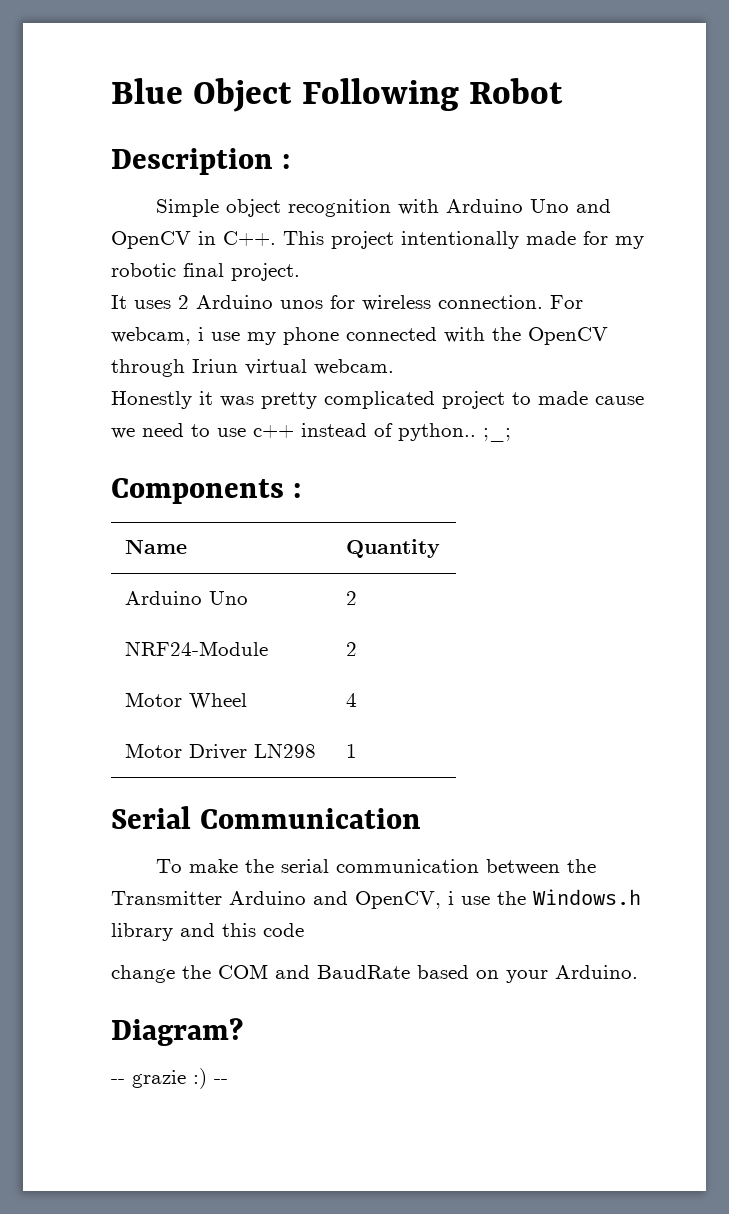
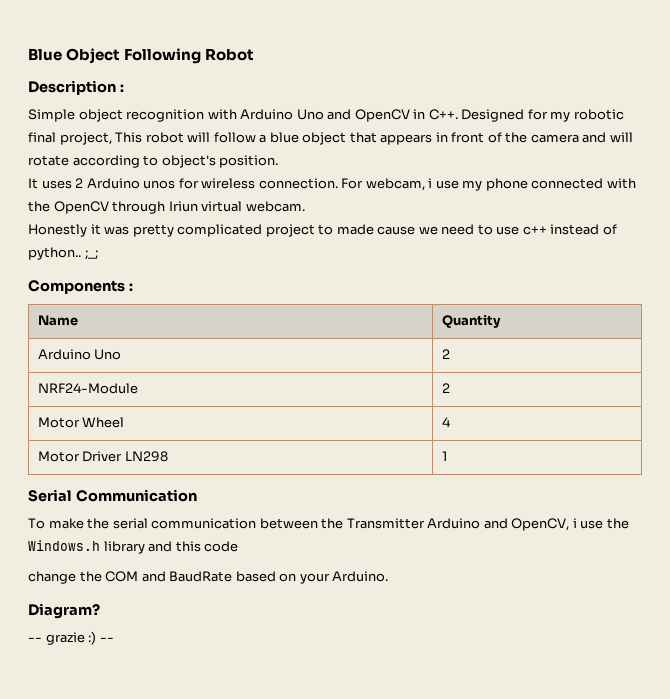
[283,231,644,249] [111,263,300,281] This project intentionally made for my robotic final project. -> [461,109,624,122] [28,132,633,145] [28,155,279,168] Designed for my robotic final project, This robot will follow a blue object that appears in front of the camera and will rotate according to object's position.

